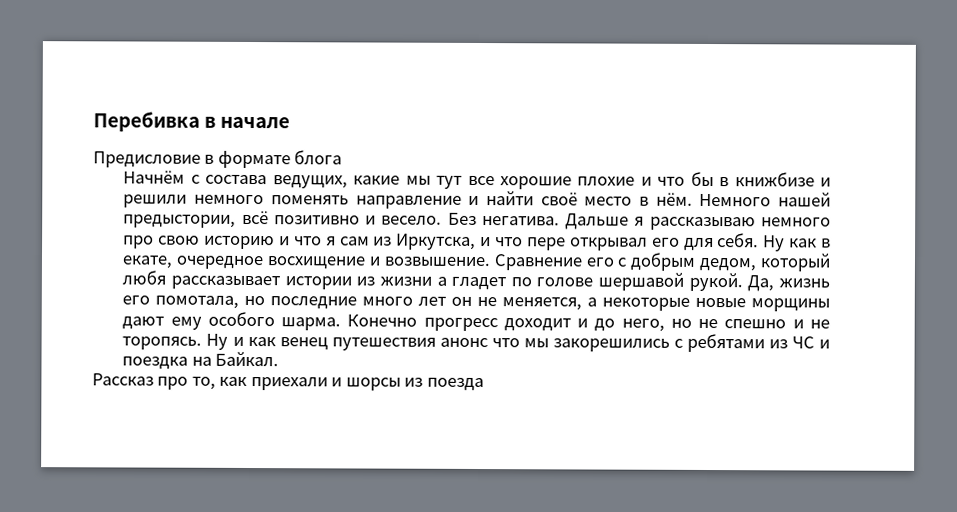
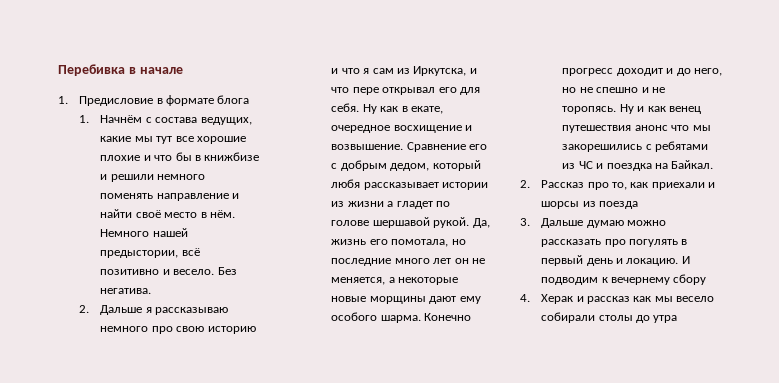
(291, 122) none -> [58,96,68,104] 1.
(343, 157) none -> [79,115,90,123] 1.
(560, 221) none -> [79,305,90,313] // 2.
(280, 359) none -> [520,180,530,188] 2.
(484, 384) none -> [520,218,666,228] [541,239,688,247] [541,255,690,266] [541,274,707,285] [520,294,715,304] [541,312,678,323] // 3. Дальше думаю можно рассказать про погулять в первый день и локацию. И подводим к вечернему сбору // 4. Херак и рассказ как мы весело собирали столы до утра

